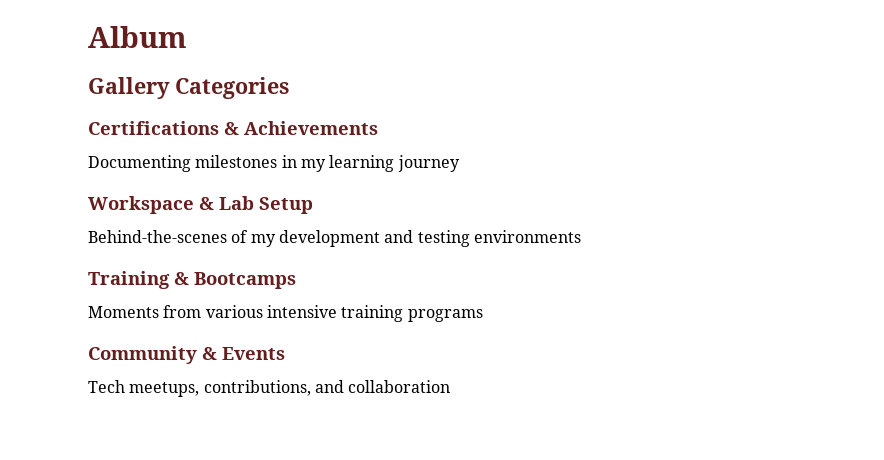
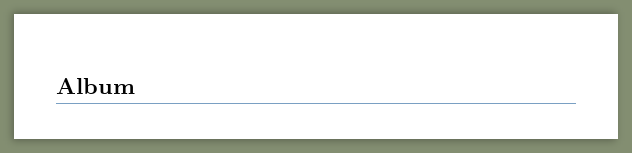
[88,77,289,99] [88,121,378,135] [88,155,460,172] [88,196,313,214] [88,230,581,247] [88,271,296,289] [88,305,483,322] [88,346,285,364] [88,380,451,397] // Gallery Categories // Certifications & Achievements // Documenting milestones in my learning journey // Workspace & Lab Setup // Behind-the-scenes of my development and testing environments // Training & Bootcamps // Moments from various intensive training programs // Community & Events // Tech meetups, contributions, and collaboration -> (135, 86) none

